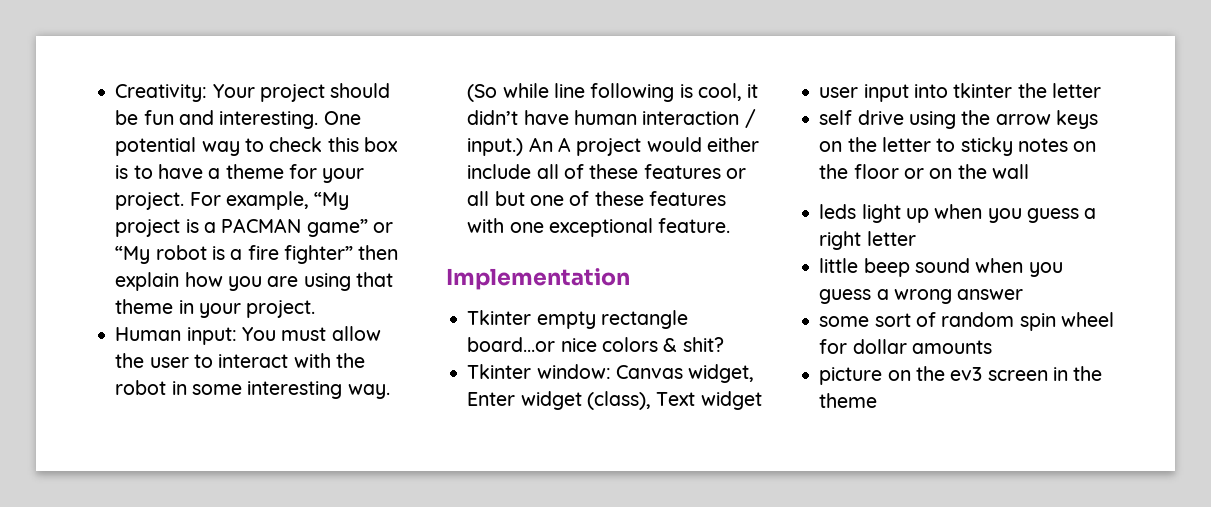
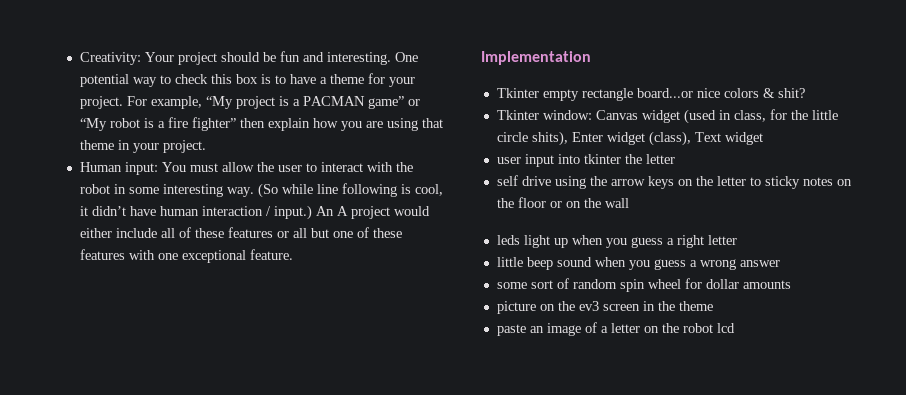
[688,364,755,383] widget, -> [641,109,838,124] [496,131,568,146] widget (used in class, for the little circle shits),
(878, 400) none -> [496,322,735,336] // paste an image of a letter on the robot lcd

